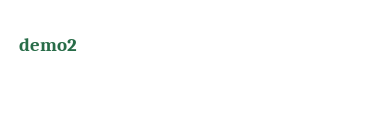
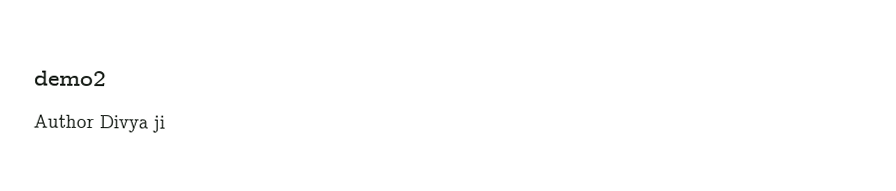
(77, 44) none -> [33,114,165,133] // Author Divya ji

